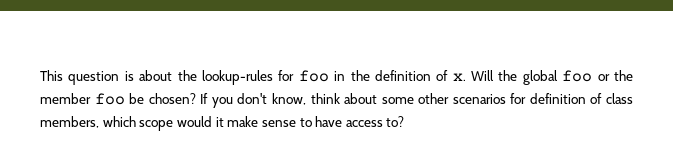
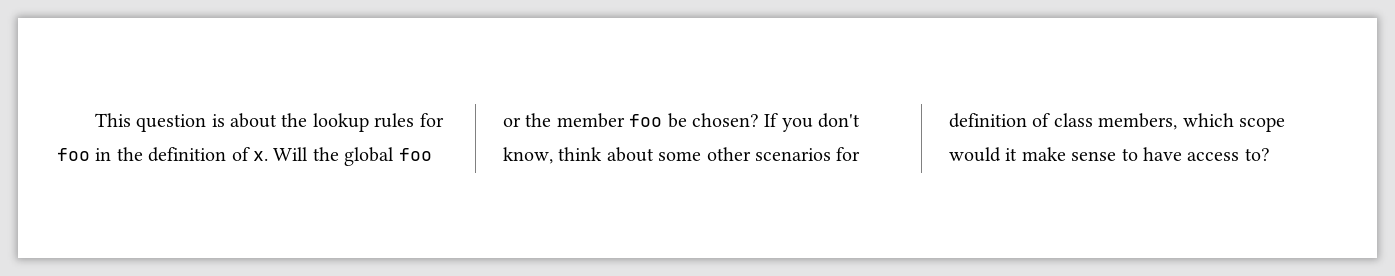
[201,70,273,85] lookup-rules -> [312,113,415,132] lookup rules

